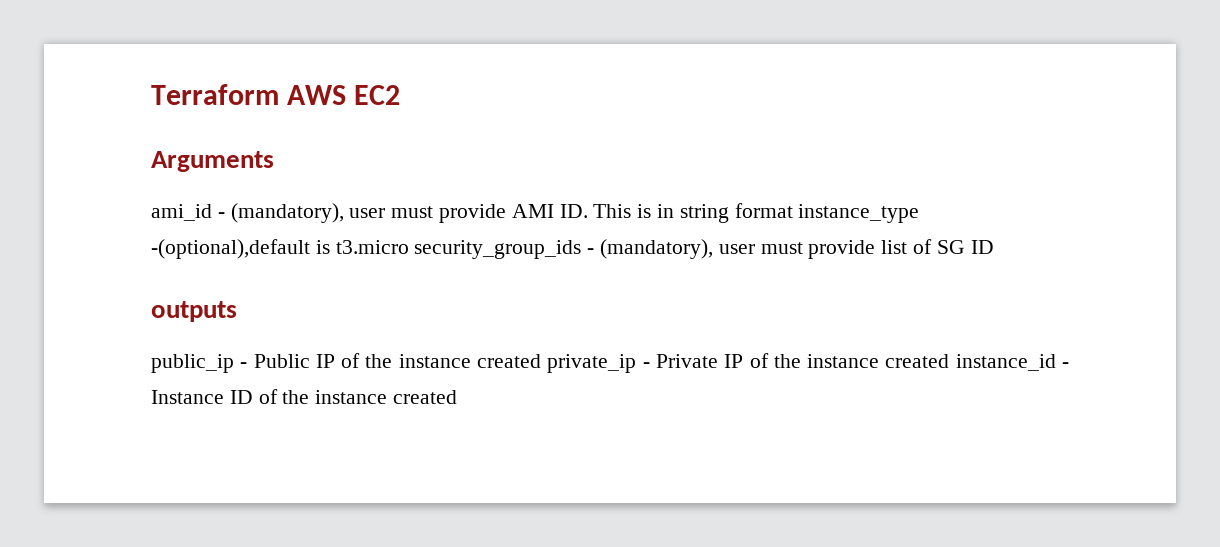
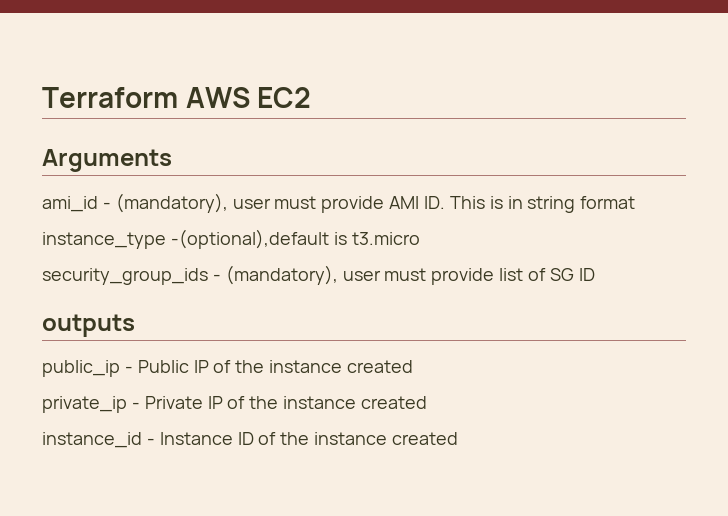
(793, 210) none -> (636, 202) //
(409, 247) none -> (420, 238) //
(542, 361) none -> (414, 366) //
(950, 361) none -> (428, 402) //

